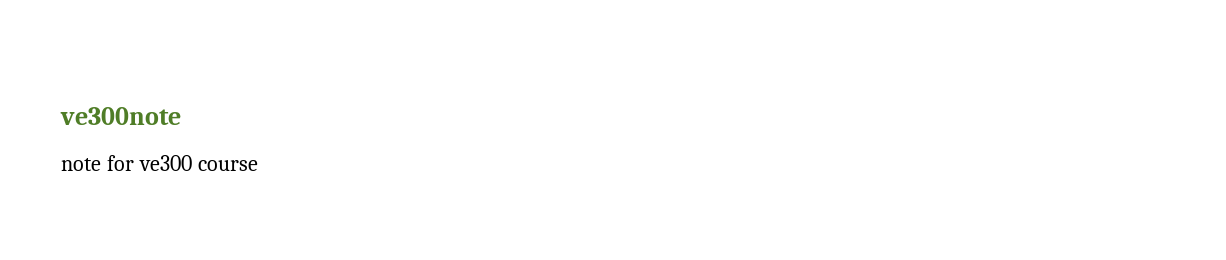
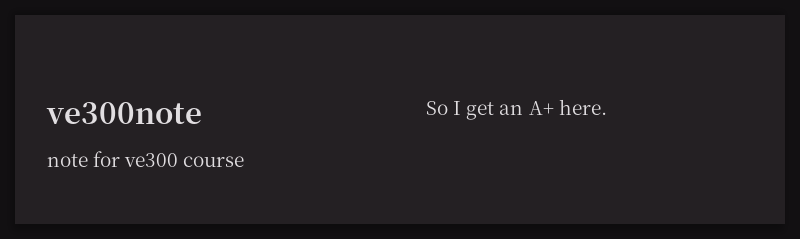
(258, 165) none -> [426,99,607,120] // So I get an A+ here.

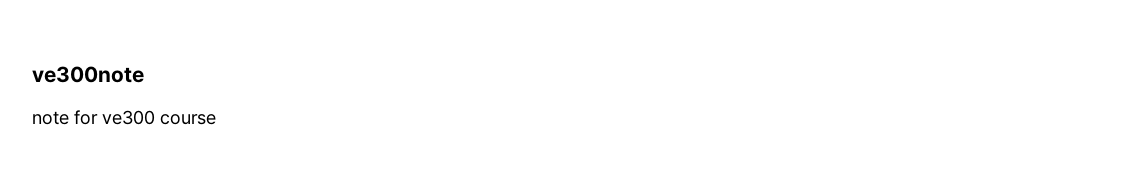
[426,99,607,120] // So I get an A+ here. -> (216, 119) none

